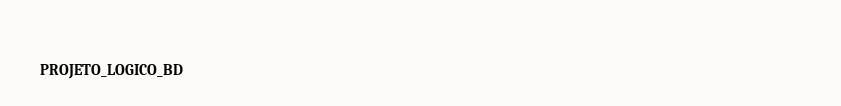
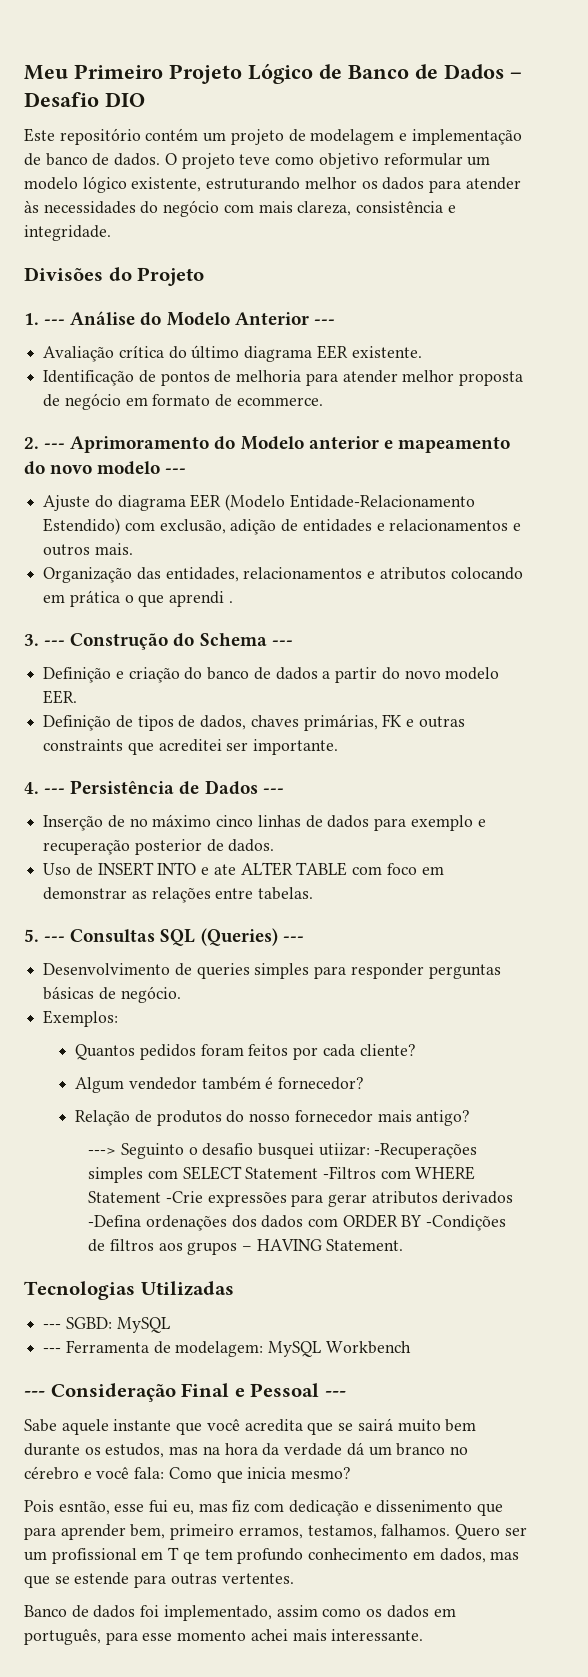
[40,64,183,79] PROJETO_LOGICO_BD -> [24,63,522,84] [24,92,145,107] [24,128,522,145] [24,153,491,169] [24,176,521,193] [24,200,456,217] [24,225,111,241] [24,267,205,286] [24,311,335,326] [43,345,422,362] [43,370,524,386] [43,393,323,410] [24,436,510,453] [24,461,187,475] [43,494,475,511] [43,518,522,535] [43,543,133,556] [43,567,523,583] [43,590,233,607] [24,633,293,650] [43,667,500,683] [43,690,78,704] [43,714,465,731] [43,739,339,755] [24,780,284,795] [43,814,486,831] [43,839,275,855] [43,862,444,876] [43,887,314,903] [24,928,304,946] [43,963,501,979] [43,986,181,1003] [43,1010,119,1027] [75,1044,416,1060] [75,1076,365,1093] [75,1110,471,1126] [88,1143,478,1159] [88,1166,476,1183] [88,1191,514,1207] [88,1214,507,1231] [88,1239,404,1255] [24,1281,234,1300] [43,1317,170,1333] [43,1340,411,1357] [24,1383,346,1402] [24,1418,477,1435] [24,1442,468,1458] [24,1466,352,1483] [24,1500,503,1516] [24,1524,527,1540] [24,1547,520,1564] [24,1572,294,1588] [24,1605,456,1621] [24,1629,424,1645] Meu Primeiro Projeto Lógico de Banco de Dados – Desafio DIO // Este repositório contém um projeto de modelagem e implementação de banco de dados. O projeto teve como objetivo reformular um modelo lógico existente, estruturando melhor os dados para atender às necessidades do negócio com mais clareza, consistência e integridade. // Divisões do Projeto // 1. --- Análise do Modelo Anterior --- // Avaliação crítica do último diagrama EER existente. // Identificação de pontos de melhoria para atender melhor proposta de negócio em formato de ecommerce. // 2. --- Aprimoramento do Modelo anterior e mapeamento do novo modelo --- // Ajuste do diagrama EER (Modelo Entidade-Relacionamento Estendido) com exclusão, adição de entidades e relacionamentos e outros mais. // Organização das entidades, relacionamentos e atributos colocando em prática o que aprendi . // 3. --- Construção do Schema --- // Definição e criação do banco de dados a partir do novo modelo EER. // Definição de tipos de dados, chaves primárias, FK e outras constraints que acreditei ser importante. // 4. --- Persistência de Dados --- // Inserção de no máximo cinco linhas de dados para exemplo e recuperação posterior de dados. // Uso de INSERT INTO e ate ALTER TABLE com foco em demonstrar as relações entre tabelas. // 5. --- Consultas SQL (Queries) --- // Desenvolvimento de queries simples para responder perguntas básicas de negócio. // Exemplos: // Quantos pedidos foram feitos por cada cliente? // Algum vendedor também é fornecedor? // Relação de produtos do nosso fornecedor mais antigo? // ---> Seguinto o desafio busquei utiizar: -Recuperações simples com SELECT Statement -Filtros com WHERE Statement -Crie expressões para gerar atributos derivados -Defina ordenações dos dados com ORDER BY -Condições de filtros aos grupos – HAVING Statement. // Tecnologias Utilizadas // --- SGBD: MySQL // --- Ferramenta de modelagem: MySQL Workbench // --- Consideração Final e Pessoal --- // Sabe aquele instante que você acredita que se sairá muito bem durante os estudos, mas na hora da verdade dá um branco no cérebro e você fala: Como que inicia mesmo? // Pois esntão, esse fui eu, mas fiz com dedicação e dissenimento que para aprender bem, primeiro erramos, testamos, falhamos. Quero ser um profissional em T qe tem profundo conhecimento em dados, mas que se estende para outras vertentes. // Banco de dados foi implementado, assim como os dados em português, para esse momento achei mais interessante.

